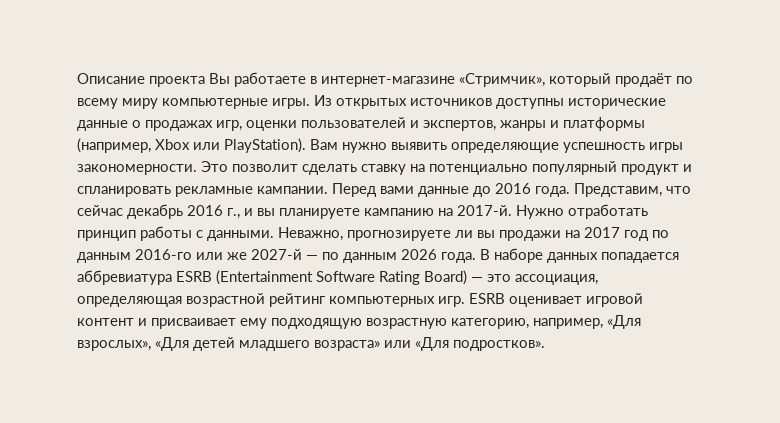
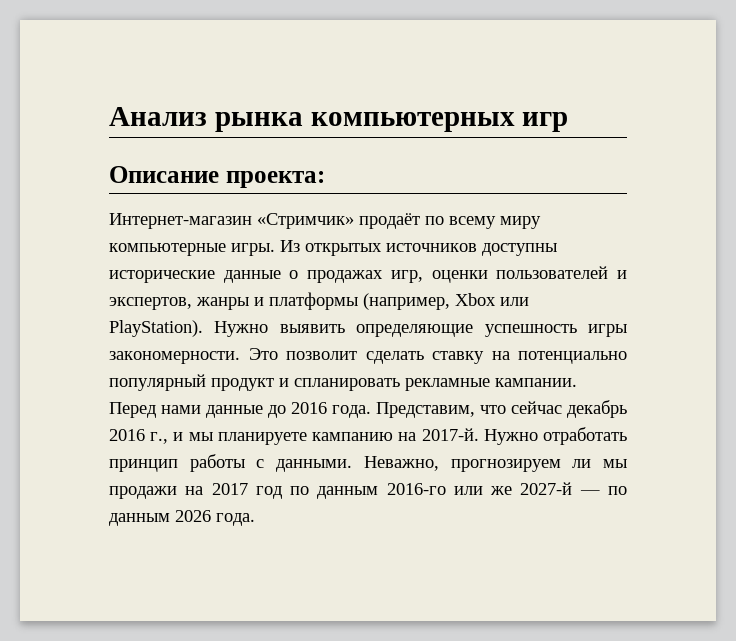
[77,72,611,87] Описание проекта Вы работаете в интернет-магазине «Стримчик», который -> [109,107,569,132] [109,166,325,188] [109,213,354,229] Анализ рынка компьютерных игр // Описание проекта: // Интернет-магазин «Стримчик»
[310,139,387,153] Вам нужно -> [214,321,269,337] Нужно
[380,186,414,194] вами -> [161,405,201,414] нами
[257,208,275,216] вы -> [188,432,213,441] мы
[347,230,495,241] прогнозируете ли вы -> [450,459,627,472] прогнозируем ли мы
[480,248,679,263] [77,270,598,285] [77,293,643,307] [77,315,641,329] [77,337,545,351] В наборе данных попадается аббревиатура ESRB (Entertainment Software Rating Board) — это ассоциация, определяющая возрастной рейтинг компьютерных игр. ESRB оценивает игровой контент и присваивает ему подходящую возрастную категорию, например, «Для взрослых», «Для детей младшего возраста» или «Для подростков». -> (255, 519) none

